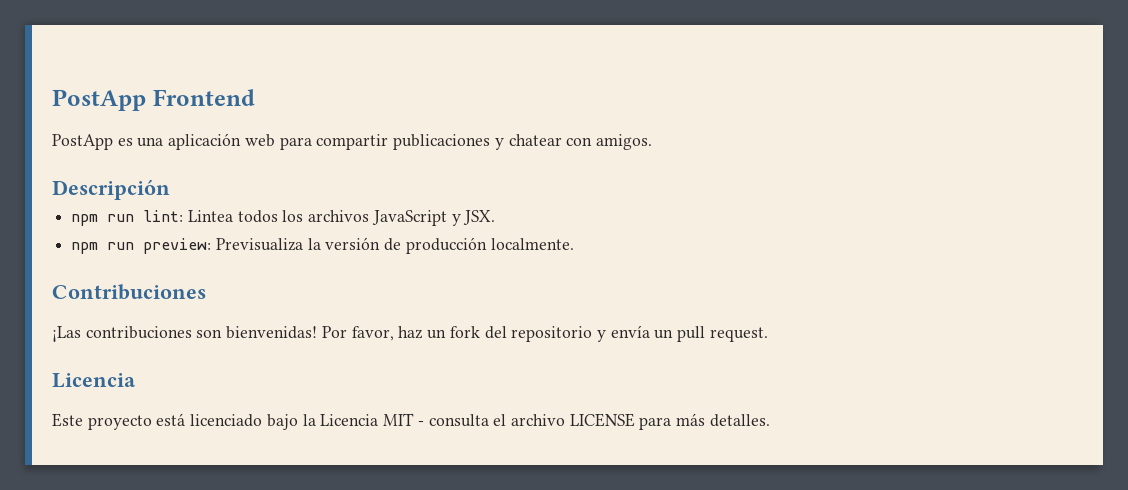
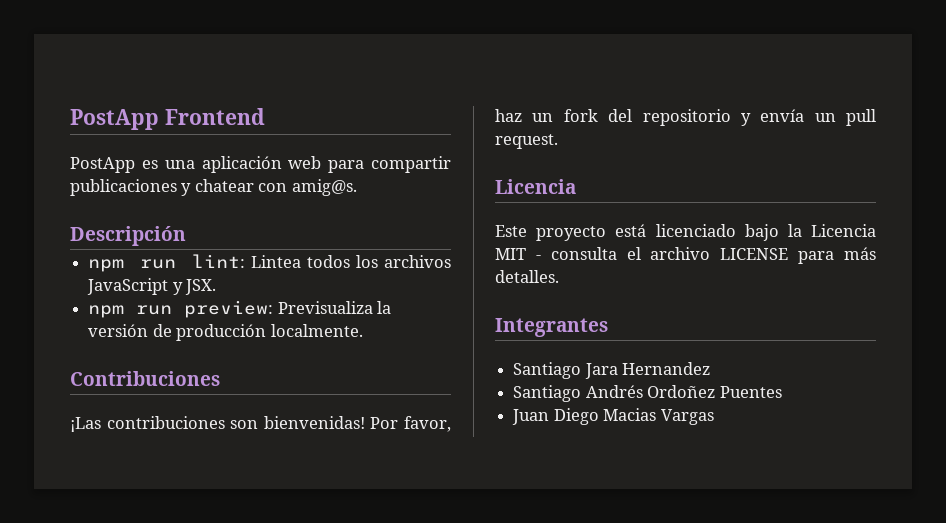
[595,134,652,150] amigos. -> [291,179,357,196] amig@s.
(770, 420) none -> [495,318,608,337] [513,362,711,379] [513,385,782,402] [512,408,714,425] // Integrantes // Santiago Jara Hernandez // Santiago Andrés Ordoñez Puentes // Juan Diego Macias Vargas

